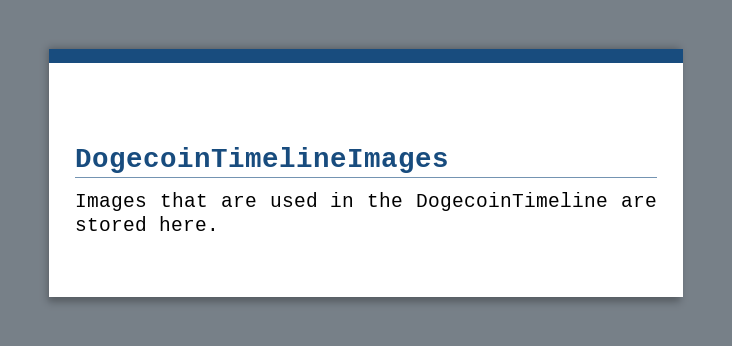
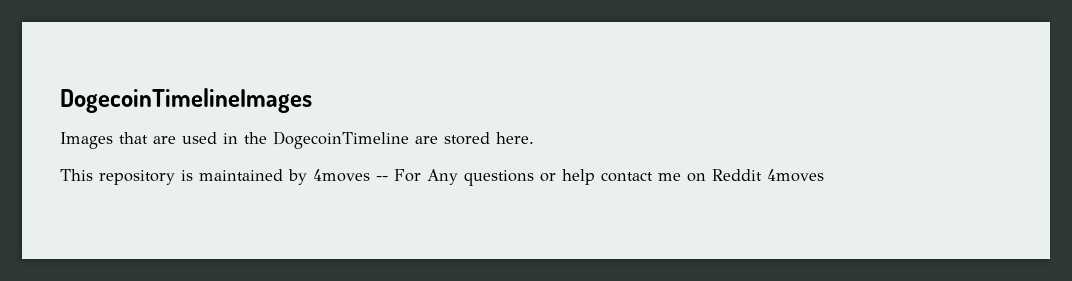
(219, 223) none -> [60,169,824,186] // This repository is maintained by 4moves -- For Any questions or help contact me on Reddit 4moves

